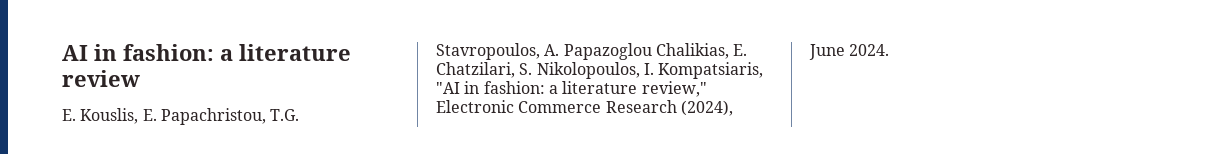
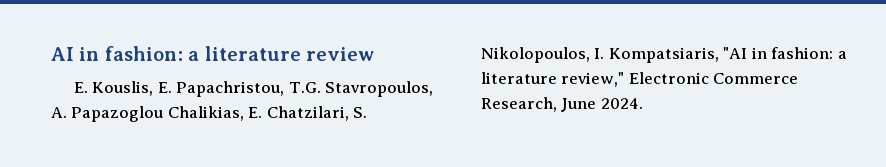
[605,100,733,116] Research (2024), -> [481,97,557,112] Research,

